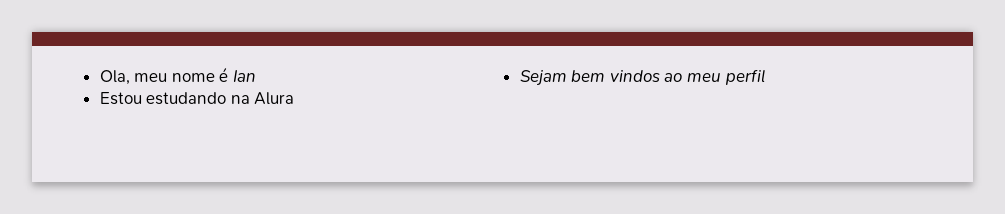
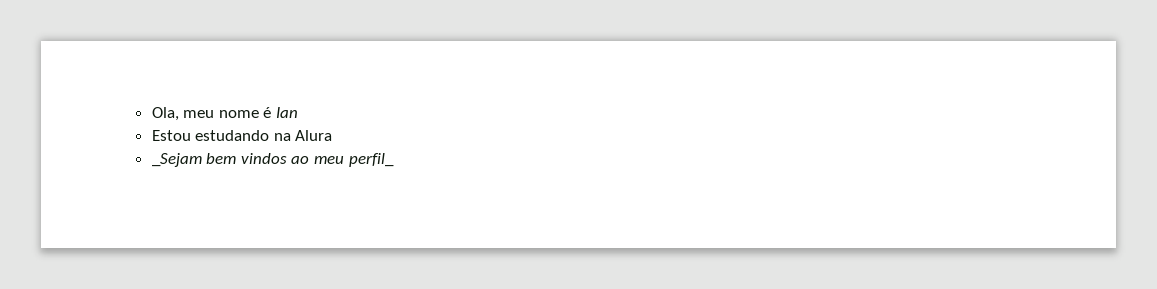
[519,70,567,86] Sejam -> [151,153,202,167] _Sejam
[724,69,765,85] perfil -> [348,153,394,167] perfil_

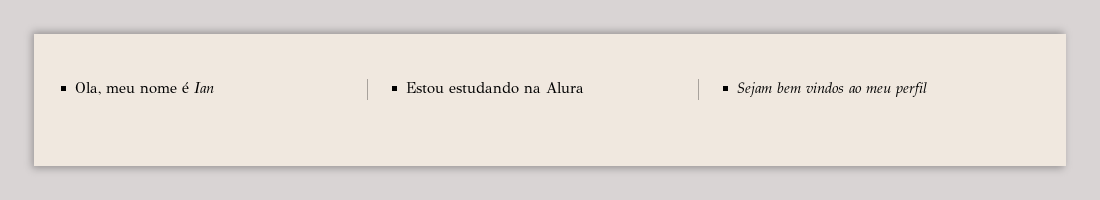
[151,153,202,167] _Sejam -> [736,82,772,97] Sejam
[348,153,394,167] perfil_ -> [894,82,927,97] perfil

